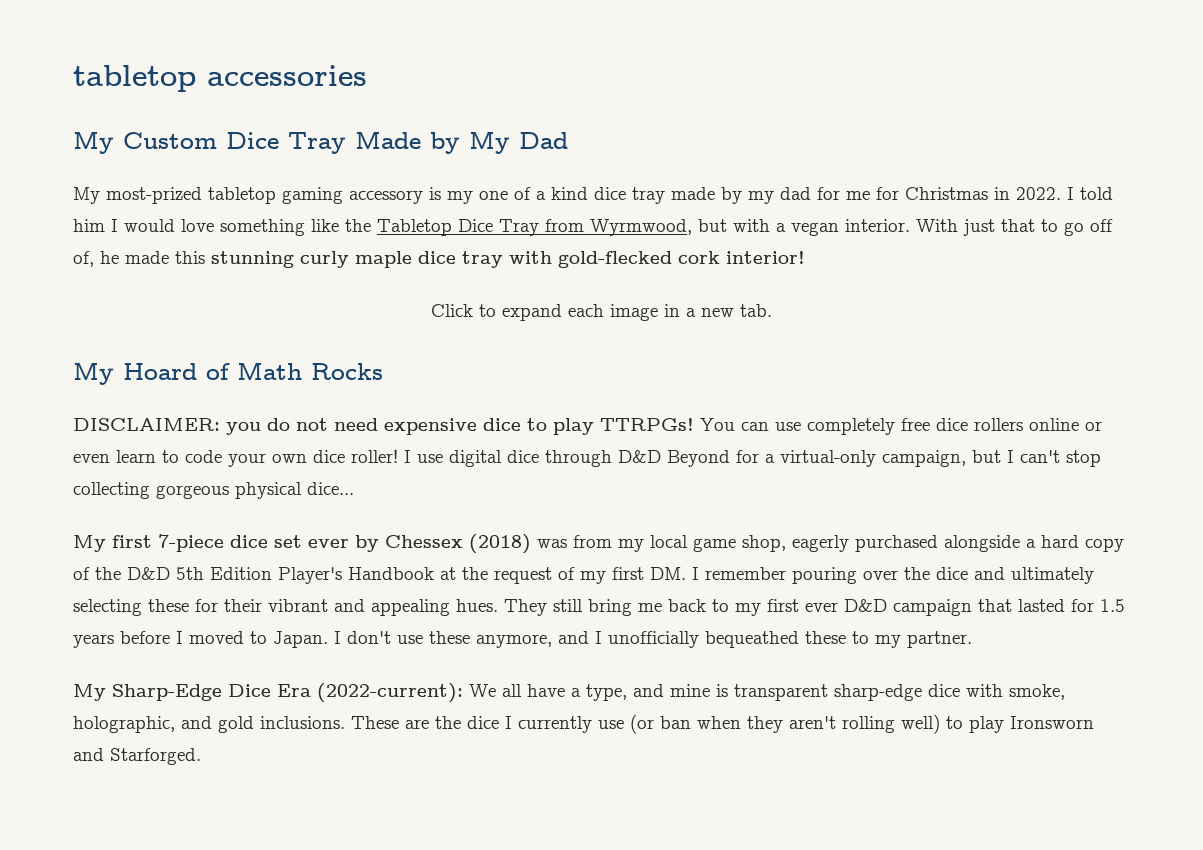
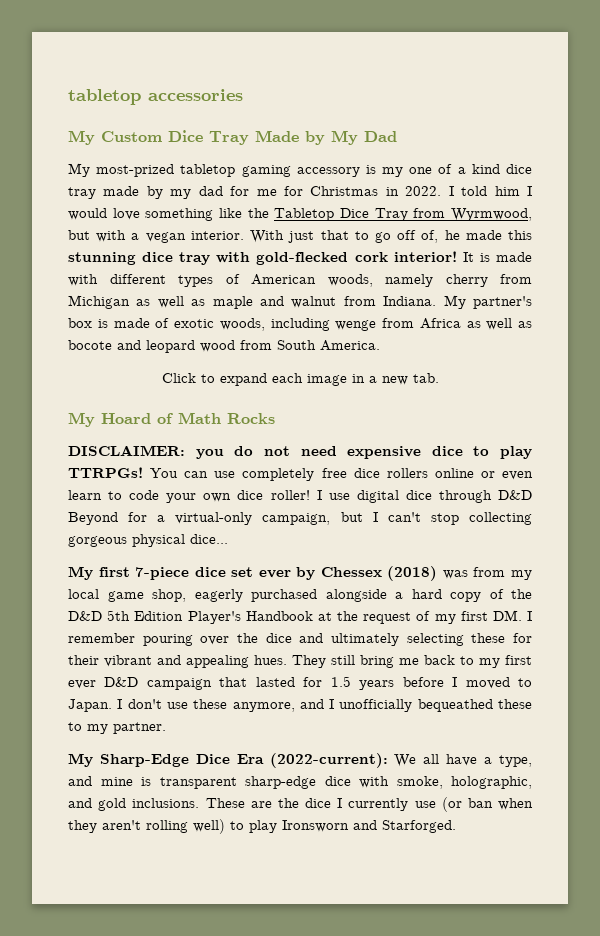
[300,251,412,268] curly maple -> (136, 258) none
(805, 257) none -> [462,252,532,262] [68,274,532,287] [68,295,532,309] [68,318,532,331] [68,340,380,353] It is made with different types of American woods, namely cherry from Michigan as well as maple and walnut from Indiana. My partner's box is made of exotic woods, including wenge from Africa as well as bocote and leopard wood from South America.

